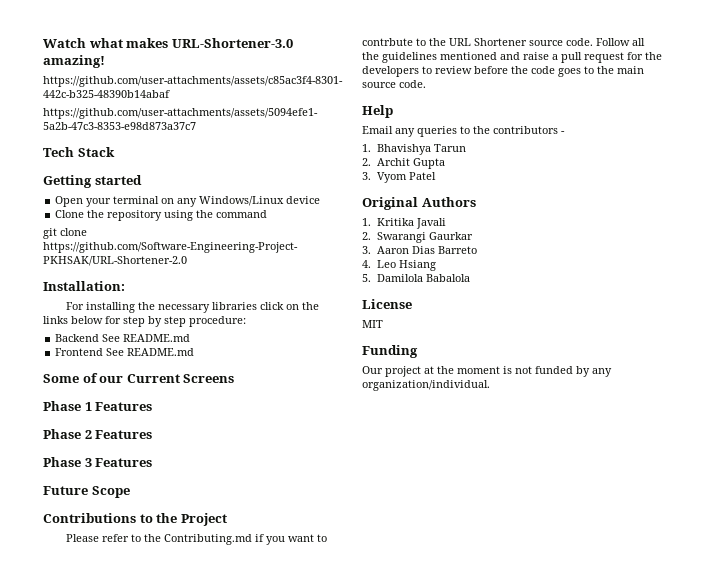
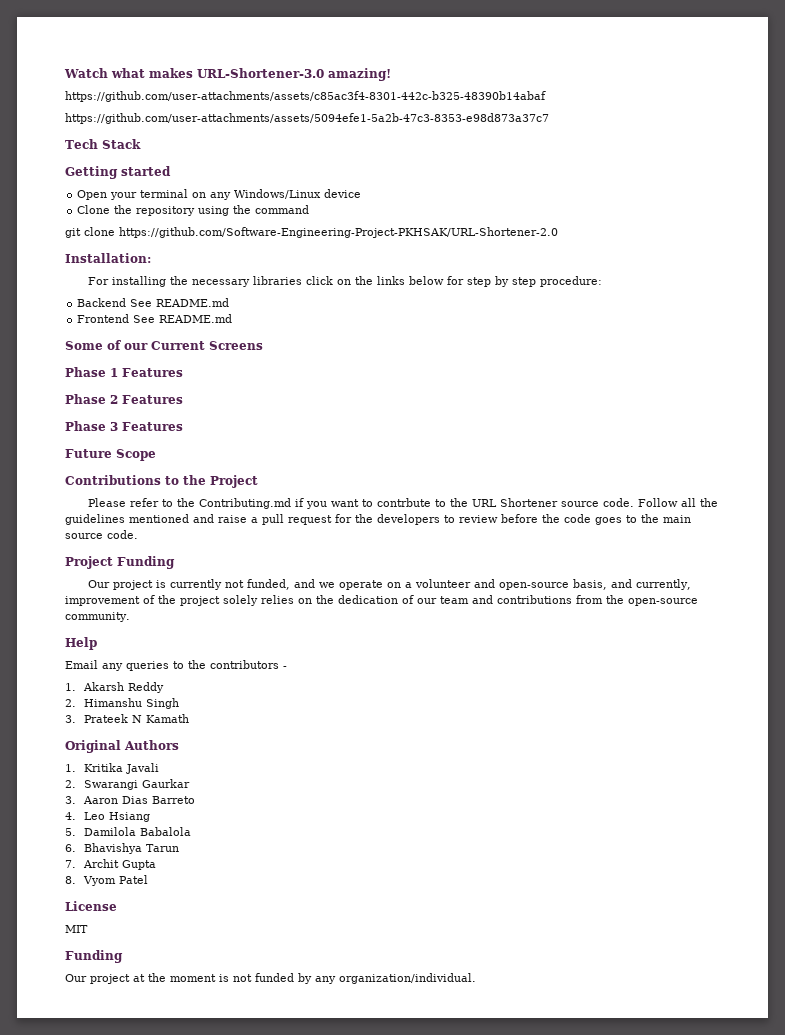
(426, 84) none -> [65,556,175,569] [87,579,691,590] [65,595,698,606] [65,612,130,622] // Project Funding // Our project is currently not funded, and we operate on a volunteer and open-source basis, and currently, improvement of the project solely relies on the dedication of our team and contributions from the open-source community.
[376,144,466,155] [362,158,445,169] [362,172,436,183] Bhavishya Tarun // 2. Archit Gupta // 3. Vyom Patel -> [83,682,165,693] [65,698,180,709] [65,714,190,723] Akarsh Reddy // 2. Himanshu Singh // 3. Prateek N Kamath
(470, 278) none -> [65,843,180,854] [65,859,157,870] [65,875,149,886] // 6. Bhavishya Tarun // 7. Archit Gupta // 8. Vyom Patel

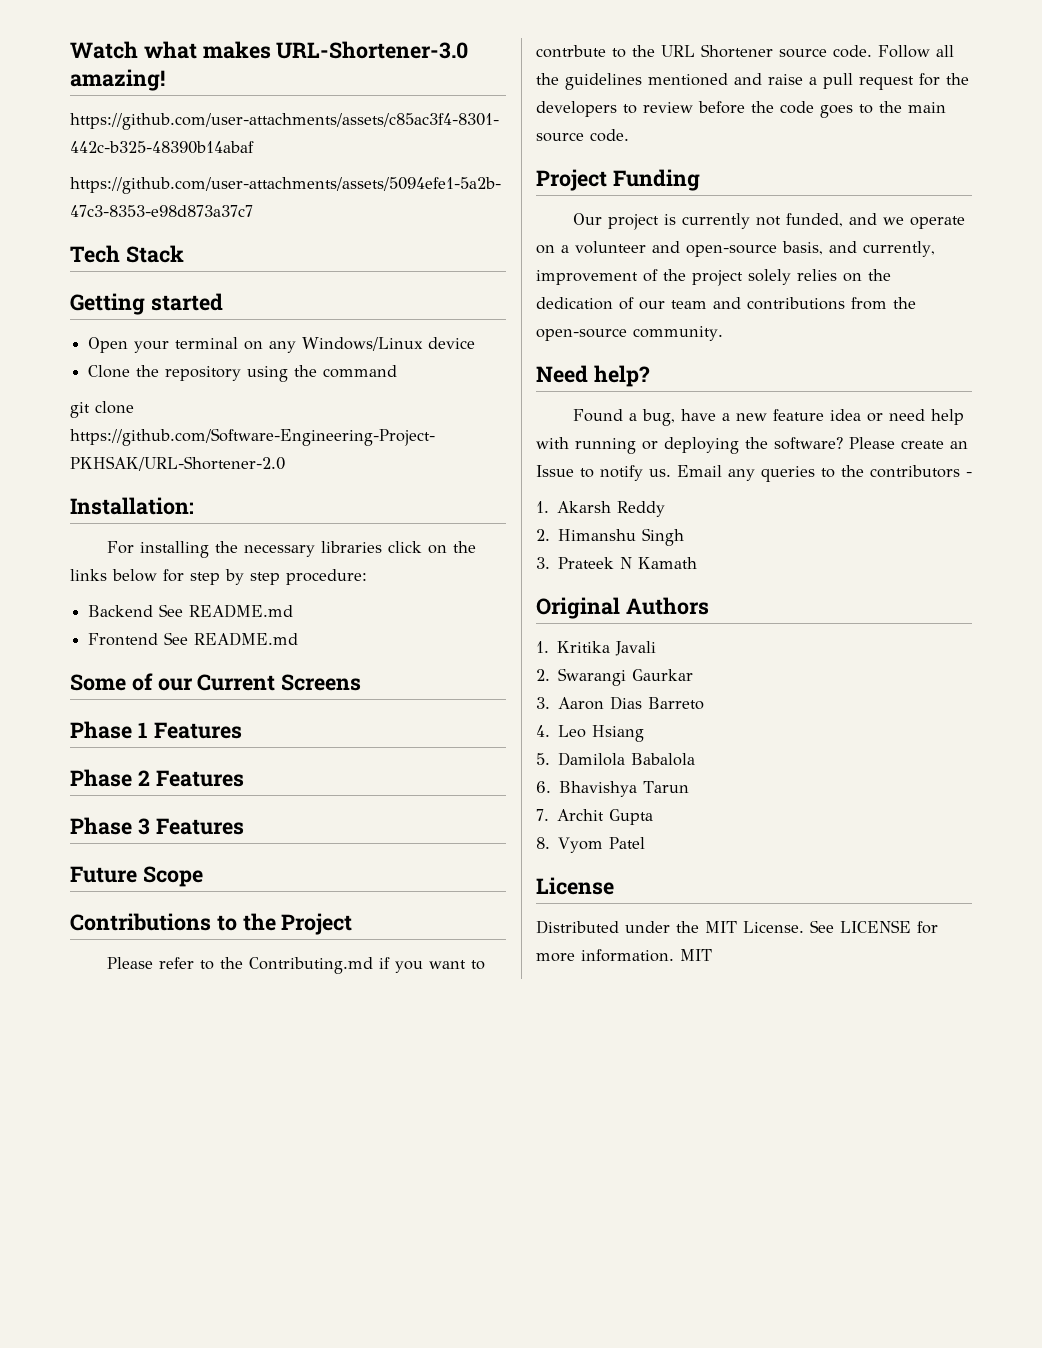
[65,637,97,650] Help // -> [536,365,650,387] [573,409,965,426] [536,437,968,454] [536,465,671,481] Need help? // Found a bug, have a new feature idea or need help with running or deploying the software? Please create an Issue to notify us.
[65,925,88,933] [65,950,123,963] [65,973,476,984] MIT // Funding // Our project at the moment is not funded by any organization/individual. -> [536,920,938,934] [536,949,712,962] Distributed under the MIT License. See LICENSE for more information. MIT

